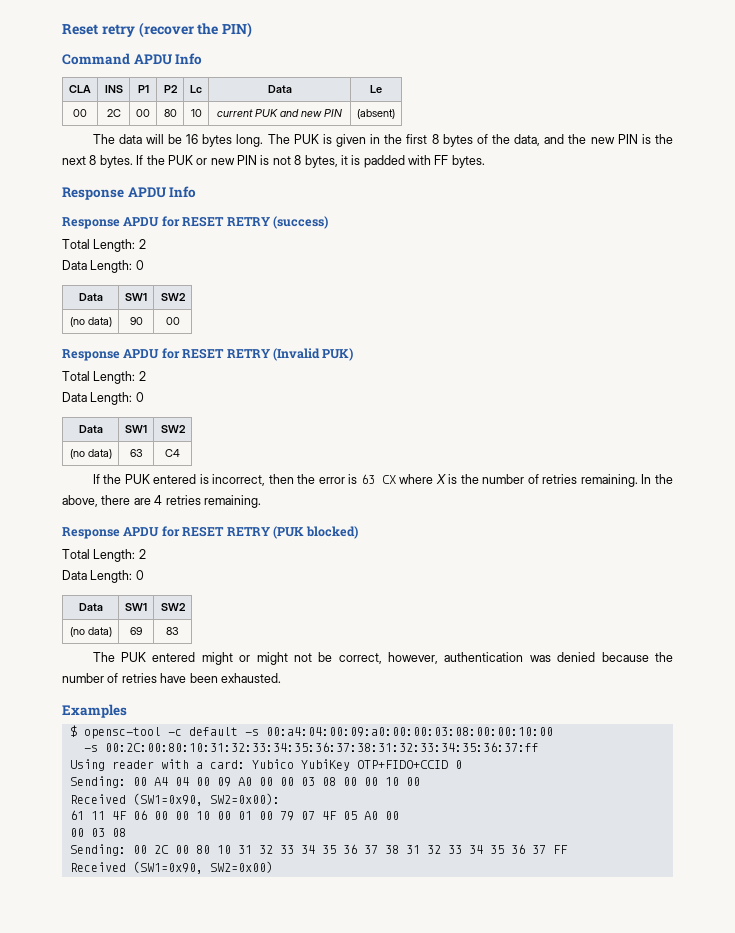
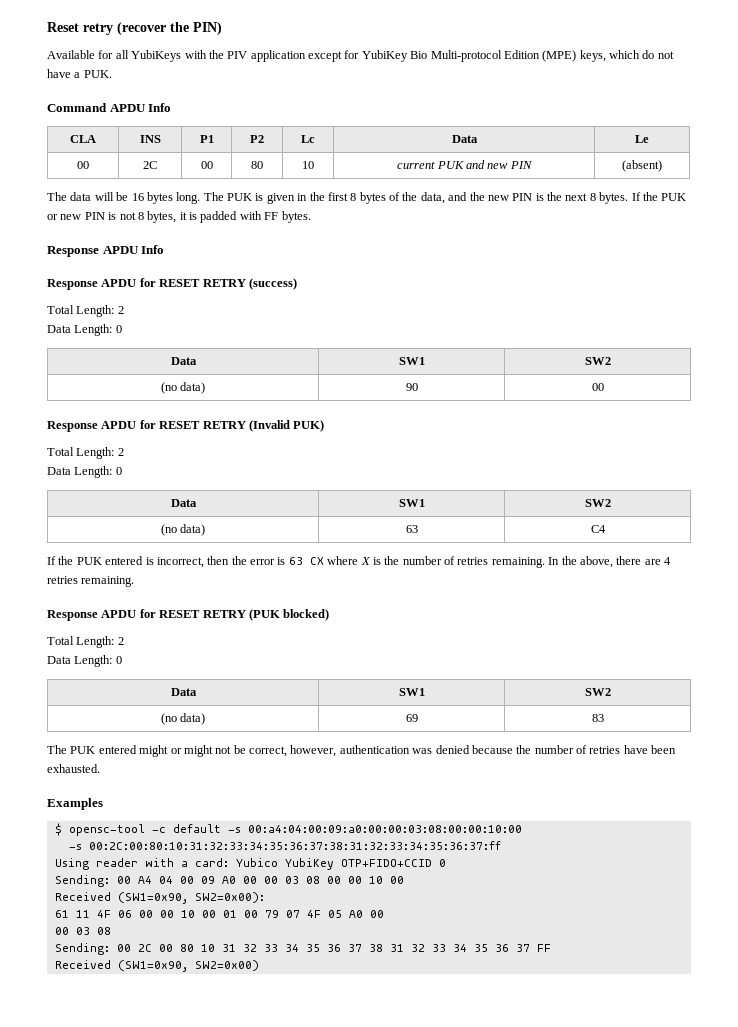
(253, 30) none -> [47,50,674,62] [47,69,112,78] // Available for all YubiKeys with the PIV application except for YubiKey Bio Multi-protocol Edition (MPE) keys, which do not have a PUK.

